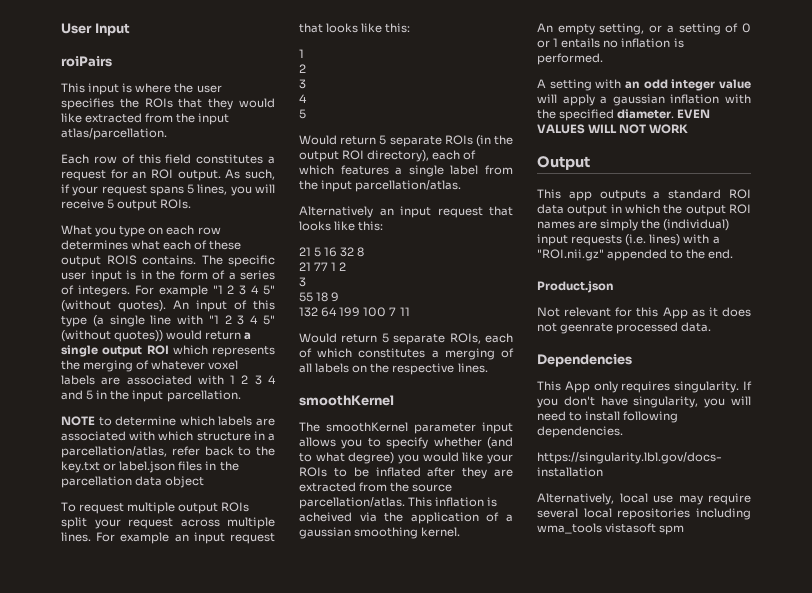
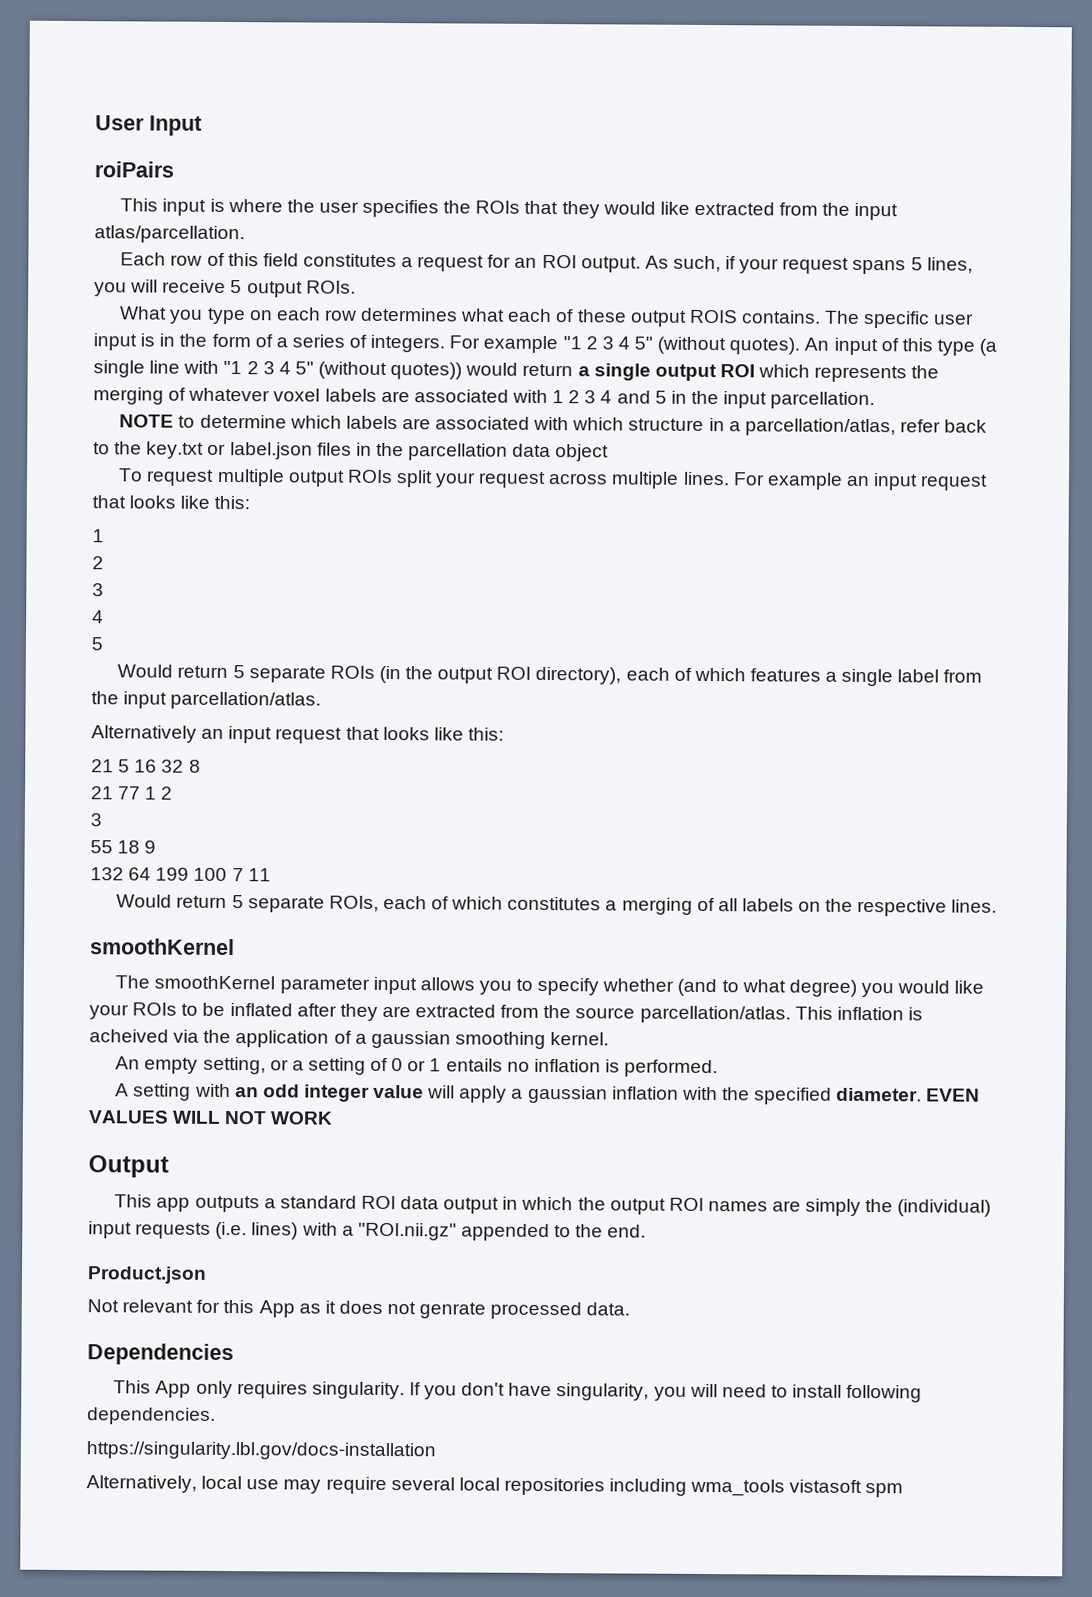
[560,323,614,334] geenrate -> [419,1302,487,1319] genrate

